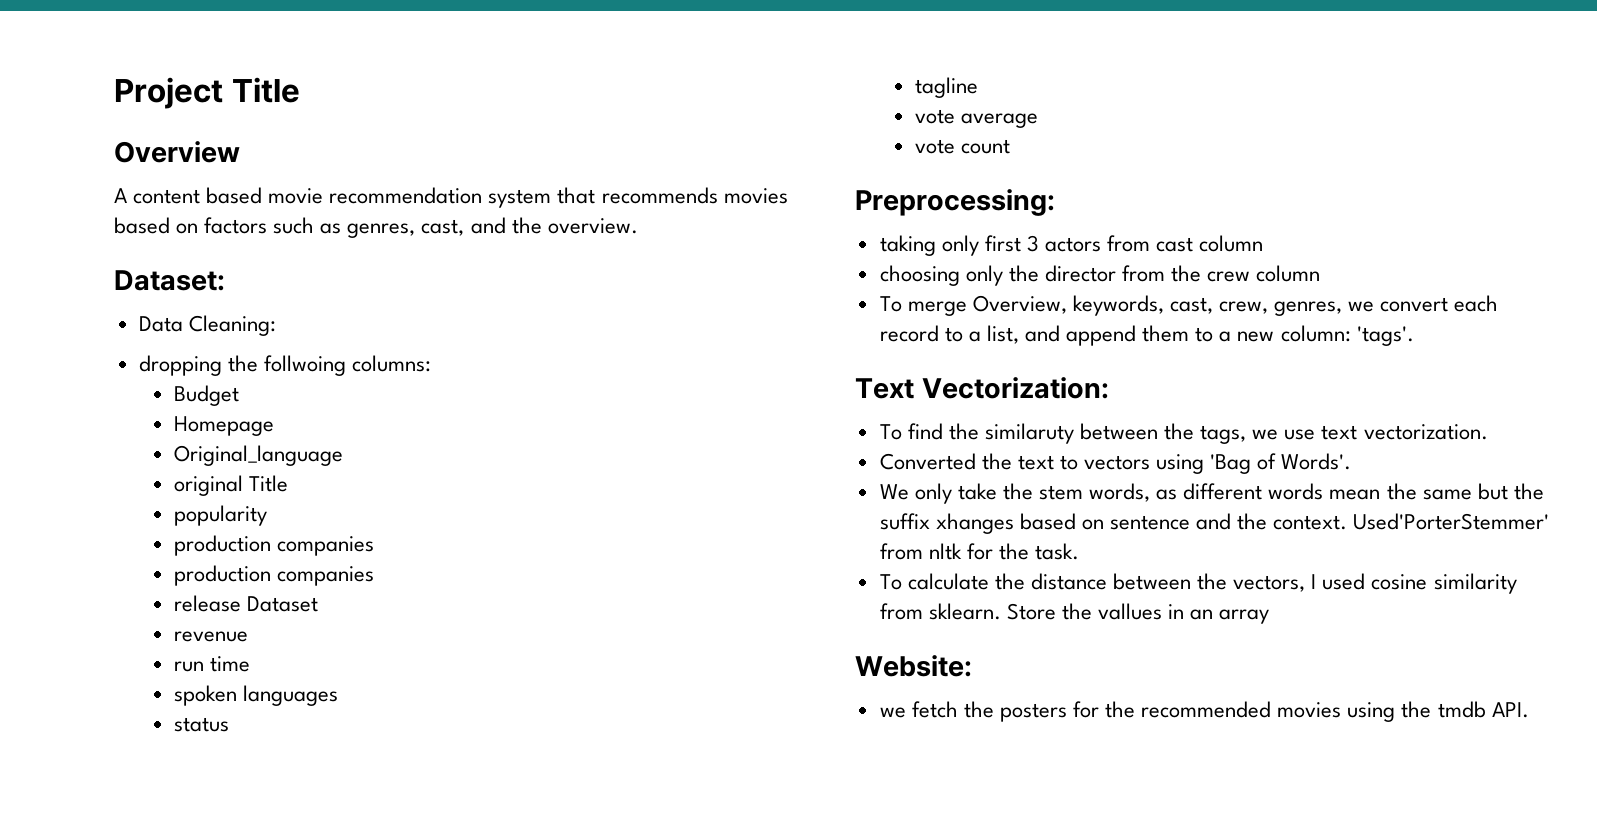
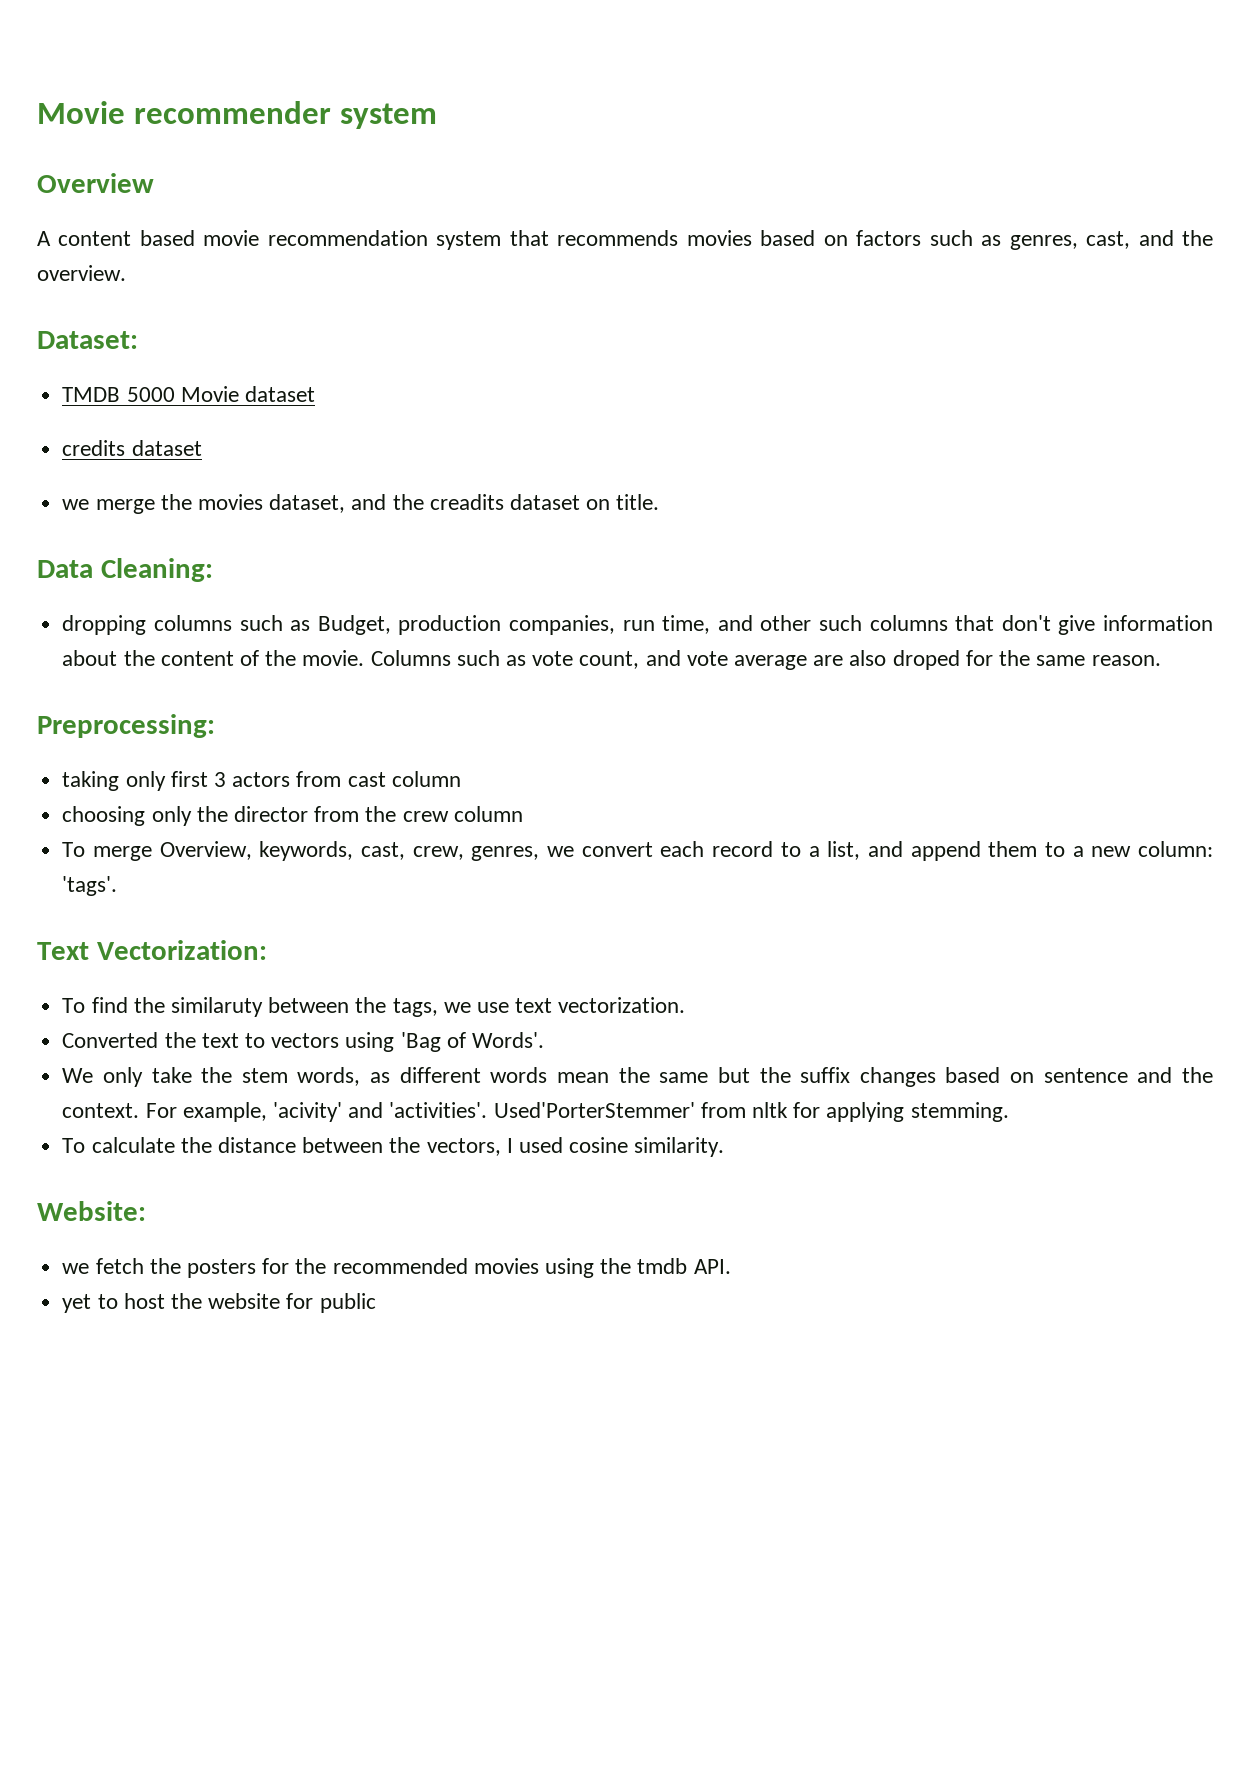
[114,77,300,109] Project Title -> [37,101,437,129] Movie recommender system
[138,315,276,336] [138,355,431,376] [174,385,240,406] [174,416,275,436] [174,445,344,466] [174,475,289,496] [174,505,268,526] [174,535,375,556] [174,565,375,586] [174,595,319,612] [174,631,249,642] [174,656,251,672] [174,685,339,706] [174,717,230,732] [915,77,979,98] [915,109,1039,128] [915,139,1011,154] Data Cleaning: // dropping the follwoing columns: // Budget // Homepage // Original_language // original Title // popularity // production companies // production companies // release Dataset // revenue // run time // spoken languages // status // tagline // vote average // vote count -> [62,386,315,402] [62,440,202,456] [62,494,660,514] [37,558,213,582] [62,615,1214,635] [62,650,1161,670] TMDB 5000 Movie dataset // credits dataset // we merge the movies dataset, and the creadits dataset on title. // Data Cleaning: // dropping columns such as Budget, production companies, run time, and other such columns that don't give information about the content of the movie. Columns such as vote count, and vote average are also droped for the same reason.
[935,513,1014,534] xhanges -> [859,1067,936,1087] changes
(1348, 522) none -> [145,1102,488,1122] For example, 'acivity' and 'activities'.
[998,543,1080,560] the task. -> [826,1102,1009,1122] applying stemming.
[1433,573,1517,594] [879,603,1270,624] similarity from sklearn. Store the vallues in an array -> [634,1137,725,1157] similarity.
(1529, 710) none -> [62,1293,376,1313] // yet to host the website for public

